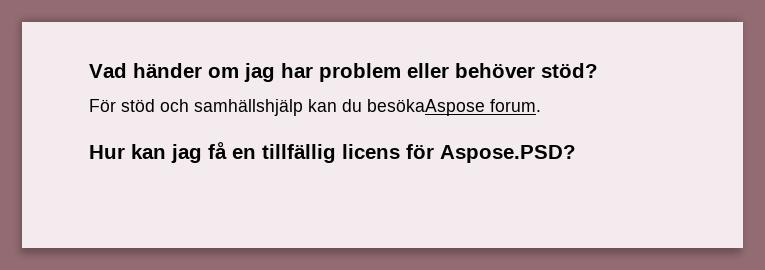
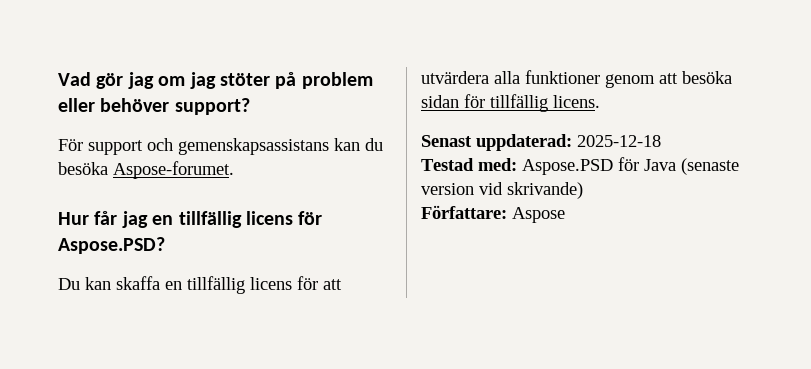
[133,63,313,82] händer om jag har -> [96,72,297,89] gör jag om jag stöter på
[541,63,598,78] stöd? -> [174,98,250,115] support?
[121,99,541,116] [89,142,227,163] stöd och samhällshjälp kan du besökaAspose forum. // Hur kan jag få -> [88,138,383,155] [58,161,234,179] [58,211,148,228] support och gemenskapsassistans kan du besöka Aspose‑forumet. // Hur får jag
(576, 154) none -> [58,276,342,294] [421,70,732,88] [421,94,600,112] [421,134,661,151] [421,157,739,175] [421,182,583,199] [421,205,565,223] // Du kan skaffa en tillfällig licens för att utvärdera alla funktioner genom att besöka sidan för tillfällig licens. // Senast uppdaterad: 2025-12-18 // Testad med: Aspose.PSD för Java (senaste version vid skrivande) // Författare: Aspose

